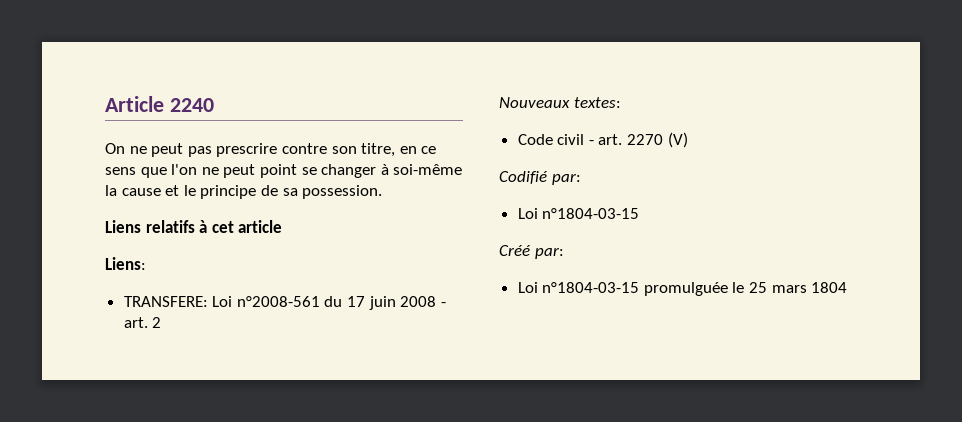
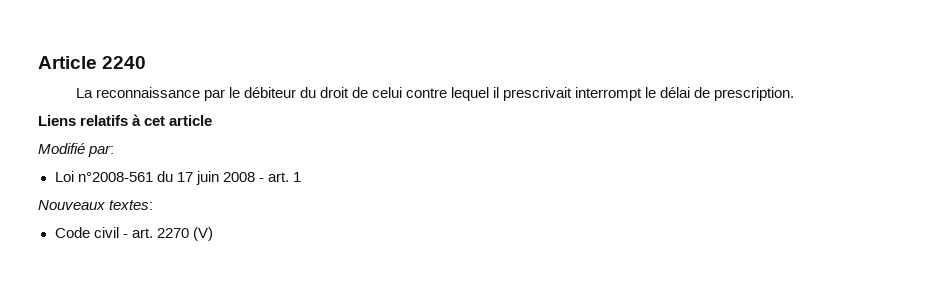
[105,143,437,157] [105,164,463,178] [105,185,383,199] On ne peut pas prescrire contre son titre, en ce sens que l'on ne peut point se changer à soi-même la cause et le principe de sa possession. -> [75,87,795,101] La reconnaissance par le débiteur du droit de celui contre lequel il prescrivait interrompt le délai de prescription.
[105,257,146,270] [123,296,208,307] Liens: // TRANSFERE: -> [38,143,115,157] Modifié par: //
[152,317,162,328] 2 -> [292,172,301,182] 1
[499,171,581,185] [517,208,640,219] [499,245,564,259] [517,282,848,296] // Codifié par: // Loi n°1804-03-15 // Créé par: // Loi n°1804-03-15 promulguée le 25 mars 1804 -> (213, 234) none

